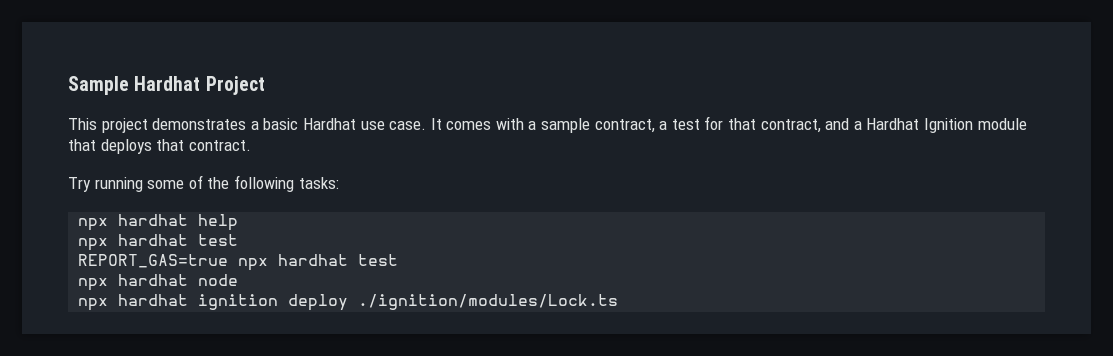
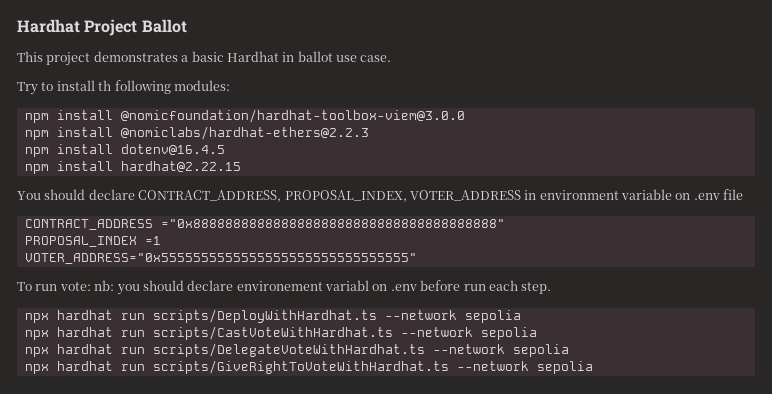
[68,76,129,95] Sample -> (17, 26) none
(265, 85) none -> [141,19,187,33] Ballot
(356, 124) none -> [282,51,333,62] in ballot
[430,116,1027,133] [68,139,251,154] [68,175,339,192] [78,214,239,231] [78,234,239,251] [78,254,399,271] [78,274,239,291] [78,294,619,311] It comes with a sample contract, a test for that contract, and a Hardhat Ignition module that deploys that contract. // Try running some of the following tasks: // npx hardhat help // npx hardhat test // REPORT_GAS=true npx hardhat test // npx hardhat node // npx hardhat ignition deploy ./ignition/modules/Lock.ts -> [17,80,230,95] [24,109,465,123] [24,126,369,140] [24,144,225,157] [24,161,241,174] [17,189,744,202] [24,219,505,230] [24,236,161,247] [24,253,417,264] [17,280,552,295] [24,309,521,323] [24,326,537,340] [24,343,569,357] [24,360,593,374] // Try to install th following modules: // npm install @nomicfoundation/hardhat-toolbox-viem@3.0.0 // npm install @nomiclabs/hardhat-ethers@2.2.3 // npm install dotenv@16.4.5 // npm install hardhat@2.22.15 // You should declare CONTRACT_ADDRESS, PROPOSAL_INDEX, VOTER_ADDRESS in environment variable on .env file // CONTRACT_ADDRESS ="0x88888888888888888888888888888888888888" // PROPOSAL_INDEX =1 // VOTER_ADDRESS="0x5555555555555555555555555555555" // To run vote: nb: you should declare environement variabl on .env before run each step. // npx hardhat run scripts/DeployWithHardhat.ts --network sepolia // npx hardhat run scripts/CastVoteWithHardhat.ts --network sepolia // npx hardhat run scripts/DelegateVoteWithHardhat.ts --network sepolia // npx hardhat run scripts/GiveRightToVoteWithHardhat.ts --network sepolia

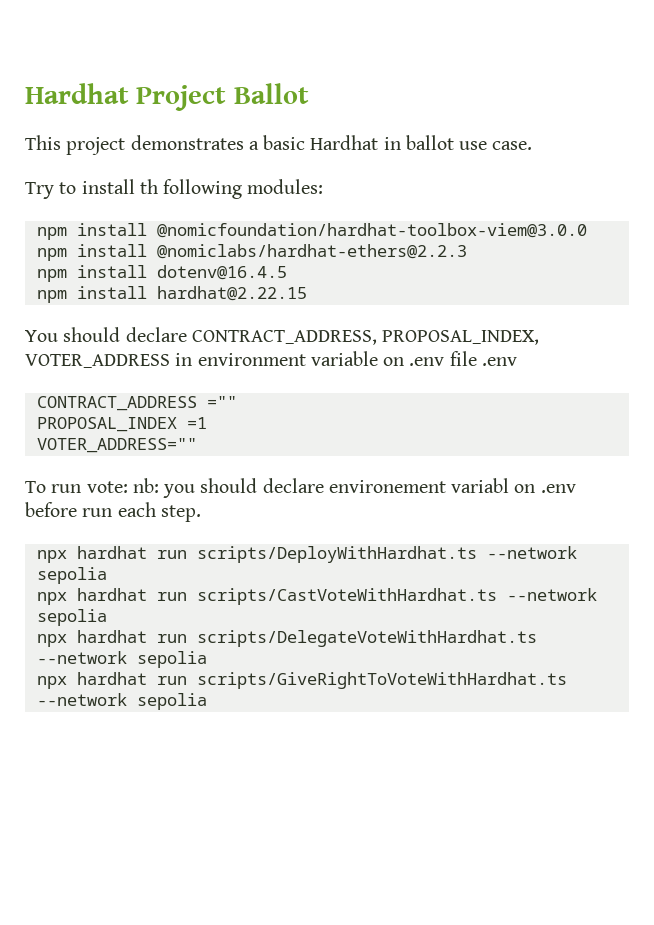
(744, 194) none -> [481,357,517,366] .env
[160,219,505,228] ="0x88888888888888888888888888888888888888" -> [206,396,237,408] =""
[24,253,417,264] VOTER_ADDRESS="0x5555555555555555555555555555555" -> [36,438,197,453] VOTER_ADDRESS=""

